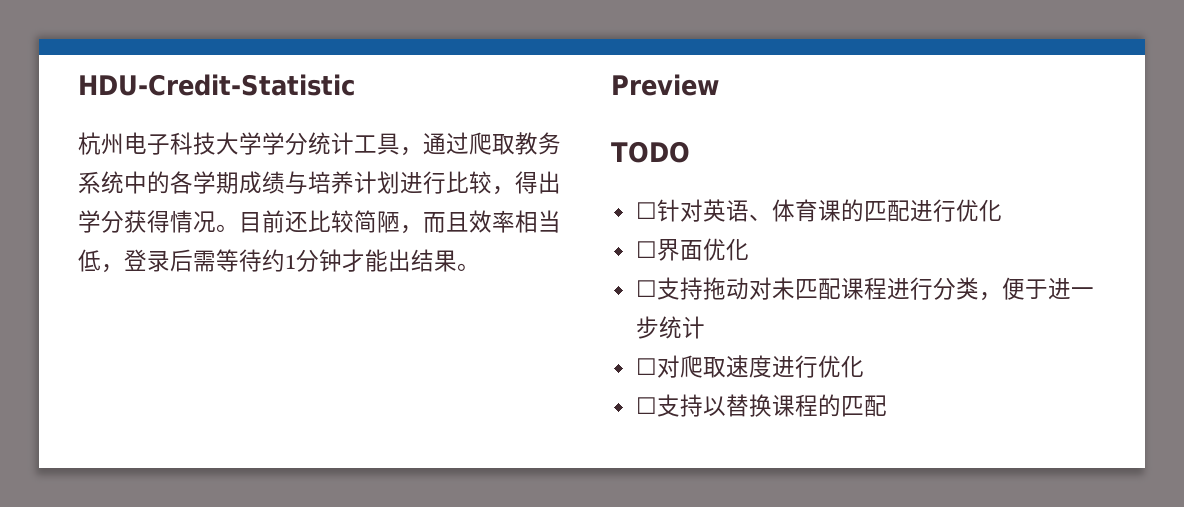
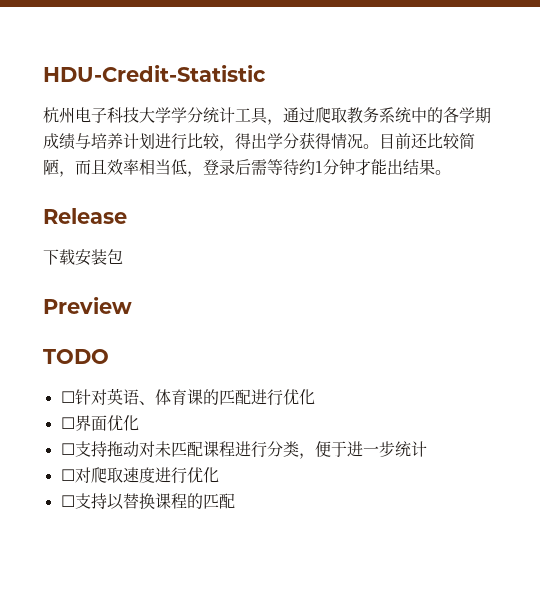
(480, 267) none -> [43,208,127,224] [43,249,123,266] // Release // 下载安装包

